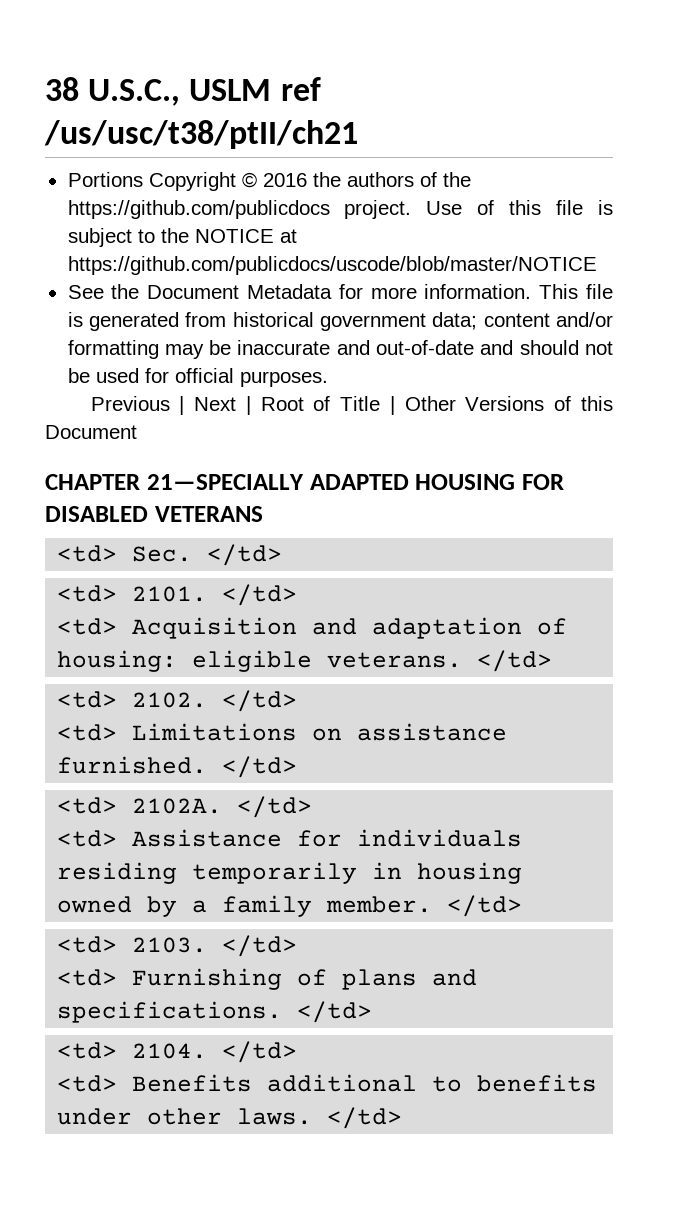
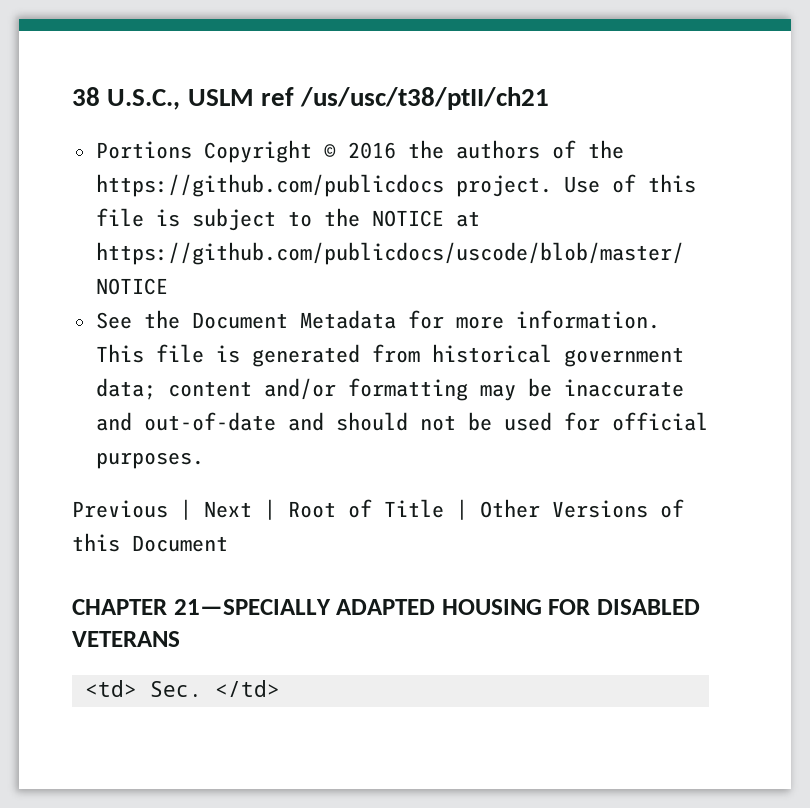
[57,584,298,606] [57,617,568,639] [57,650,553,672] [57,690,298,712] [57,723,508,741] [57,756,298,778] [57,796,313,818] [57,829,523,847] [57,862,523,884] [57,895,523,917] [57,935,298,957] [57,968,478,990] [57,1001,373,1023] [57,1041,298,1063] [57,1074,598,1092] [57,1107,403,1129] // <td> 2101. </td> // <td> Acquisition and adaptation of housing: eligible veterans. </td> // <td> 2102. </td> // <td> Limitations on assistance furnished. </td> // <td> 2102A. </td> // <td> Assistance for individuals residing temporarily in housing owned by a family member. </td> // <td> 2103. </td> // <td> Furnishing of plans and specifications. </td> // <td> 2104. </td> // <td> Benefits additional to benefits under other laws. </td> -> (280, 688) none

